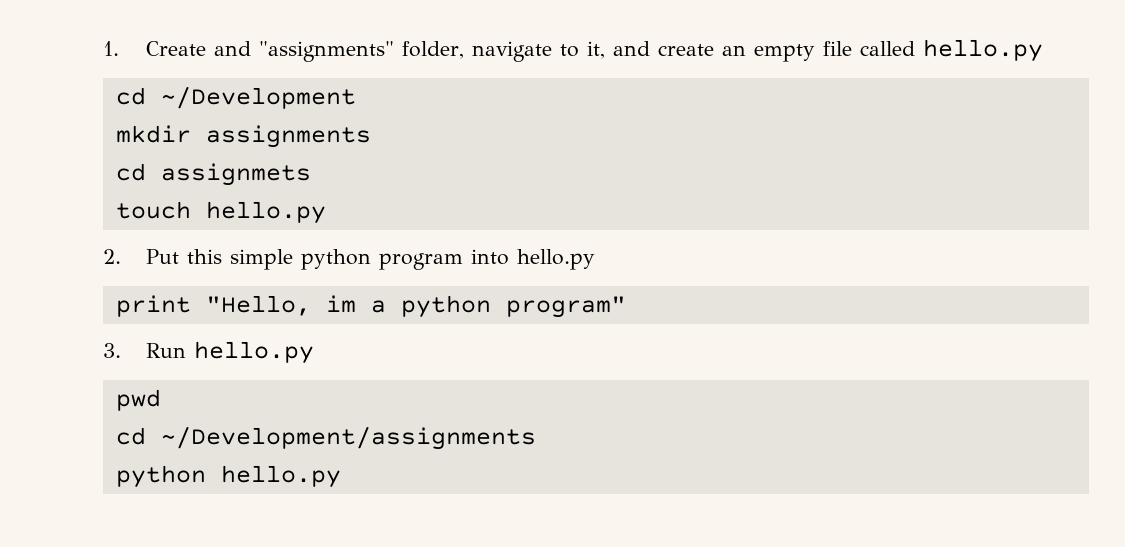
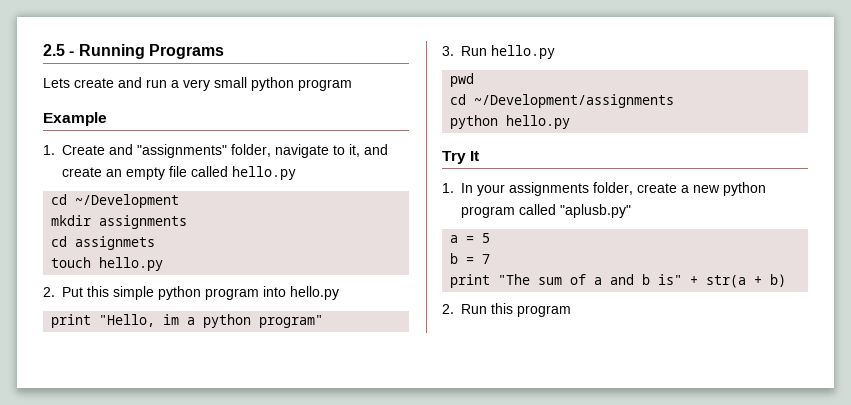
(103, 48) none -> [43,44,224,59] [43,77,352,91] [43,112,107,126] 2.5 - Running Programs // Lets create and run a very small python program // Example //
(341, 476) none -> [442,151,480,164] [442,182,766,196] [461,204,631,218] [450,233,491,243] [450,253,491,264] [450,274,787,288] [442,303,571,317] // Try It // 1. In your assignments folder, create a new python program called "aplusb.py" // a = 5 // b = 7 // print "The sum of a and b is" + str(a + b) // 2. Run this program

